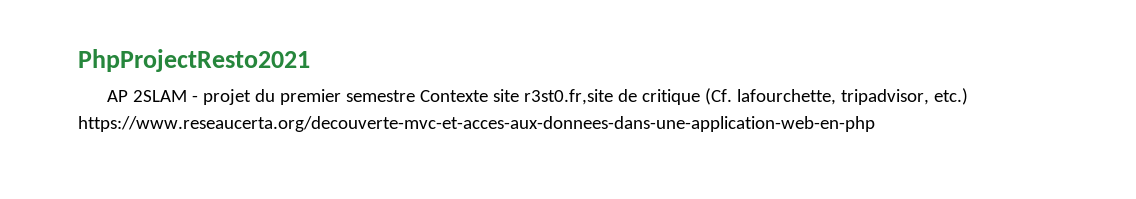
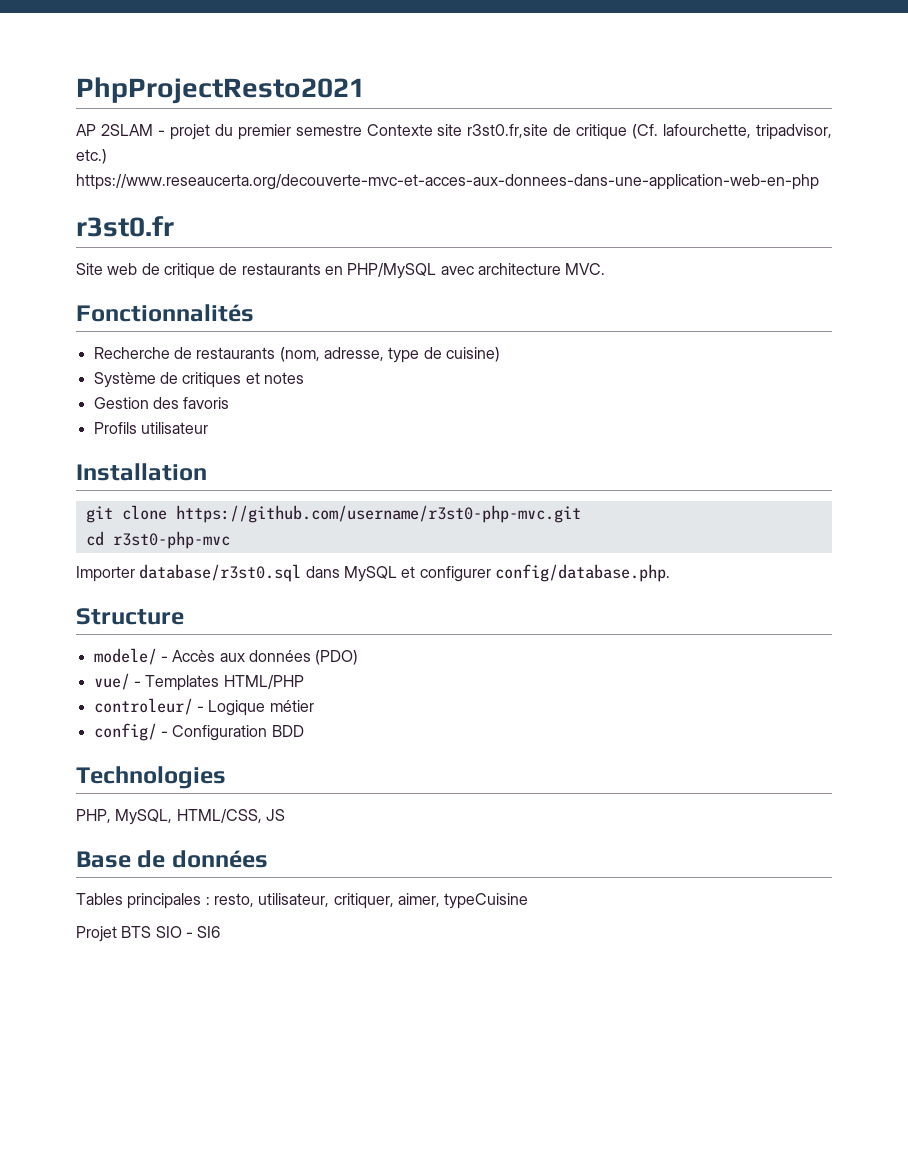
(875, 124) none -> [76,216,174,237] [76,263,606,279] [76,304,254,322] [93,347,500,363] [93,372,304,388] [93,397,230,409] [93,422,208,434] [76,463,207,481] [85,505,581,523] [85,531,230,549] [76,564,670,582] [76,608,184,625] [93,648,359,665] [93,673,304,691] [93,698,314,716] [93,723,304,741] [76,766,226,789] [76,809,285,825] [76,850,268,868] [76,893,529,909] [76,926,221,942] // r3st0.fr // Site web de critique de restaurants en PHP/MySQL avec architecture MVC. // Fonctionnalités // Recherche de restaurants (nom, adresse, type de cuisine) // Système de critiques et notes // Gestion des favoris // Profils utilisateur // Installation // git clone https://github.com/username/r3st0-php-mvc.git // cd r3st0-php-mvc // Importer database/r3st0.sql dans MySQL et configurer config/database.php. // Structure // modele/ - Accès aux données (PDO) // vue/ - Templates HTML/PHP // controleur/ - Logique métier // config/ - Configuration BDD // Technologies // PHP, MySQL, HTML/CSS, JS // Base de données // Tables principales : resto, utilisateur, critiquer, aimer, typeCuisine // Projet BTS SIO - SI6

